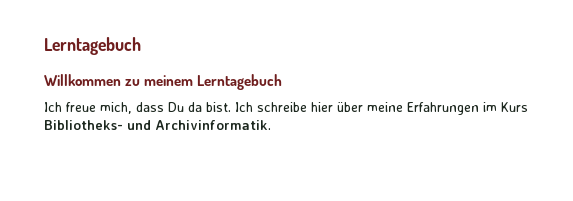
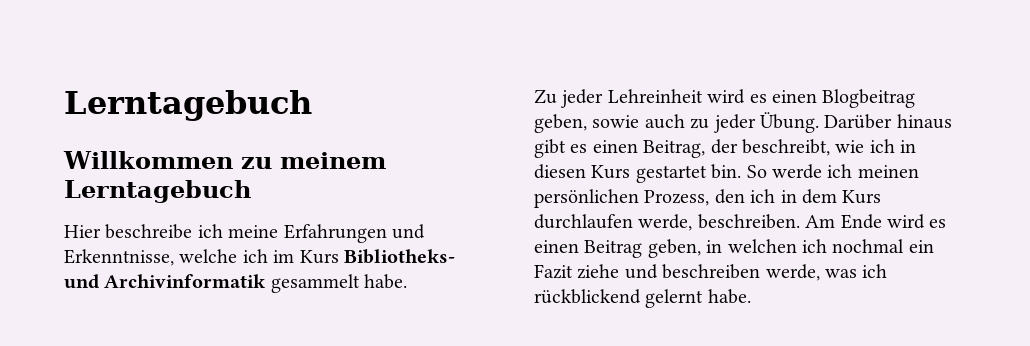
[44,102,528,115] [44,120,271,130] Ich freue mich, dass Du da bist. Ich schreibe hier über meine Erfahrungen im Kurs Bibliotheks- und Archivinformatik. -> [64,224,425,243] [64,249,455,266] [64,274,408,293] [534,89,916,108] [534,112,952,133] [534,139,917,158] [534,164,919,183] [534,189,882,208] [534,214,947,231] [534,239,934,258] [534,264,888,281] [534,289,751,308] Hier beschreibe ich meine Erfahrungen und Erkenntnisse, welche ich im Kurs Bibliotheks- und Archivinformatik gesammelt habe. // Zu jeder Lehreinheit wird es einen Blogbeitrag geben, sowie auch zu jeder Übung. Darüber hinaus gibt es einen Beitrag, der beschreibt, wie ich in diesen Kurs gestartet bin. So werde ich meinen persönlichen Prozess, den ich in dem Kurs durchlaufen werde, beschreiben. Am Ende wird es einen Beitrag geben, in welchen ich nochmal ein Fazit ziehe und beschreiben werde, was ich rückblickend gelernt habe.

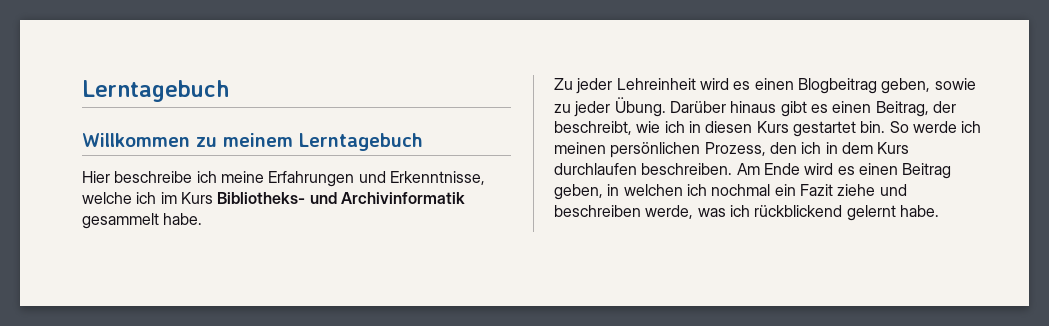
[644,114,685,129] auch -> (976, 84) none
[638,214,693,231] werde, -> (637, 169) none

